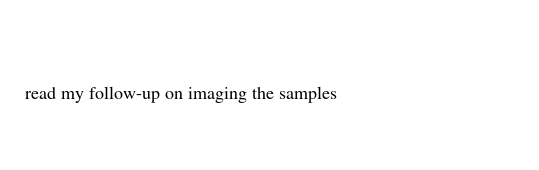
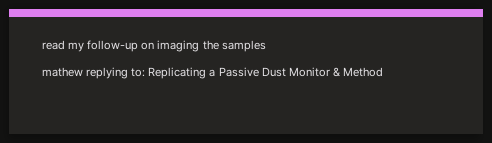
(337, 94) none -> [42,67,383,79] // mathew replying to: Replicating a Passive Dust Monitor & Method

